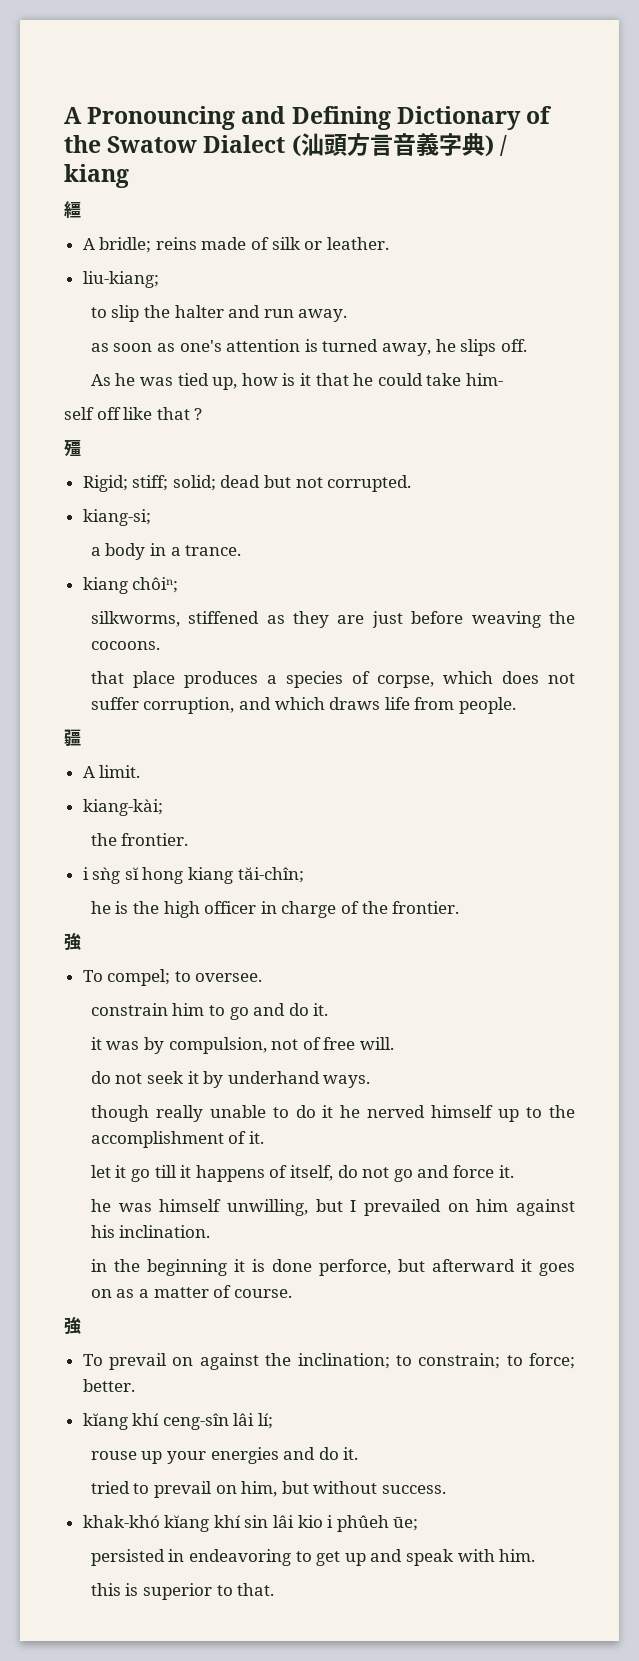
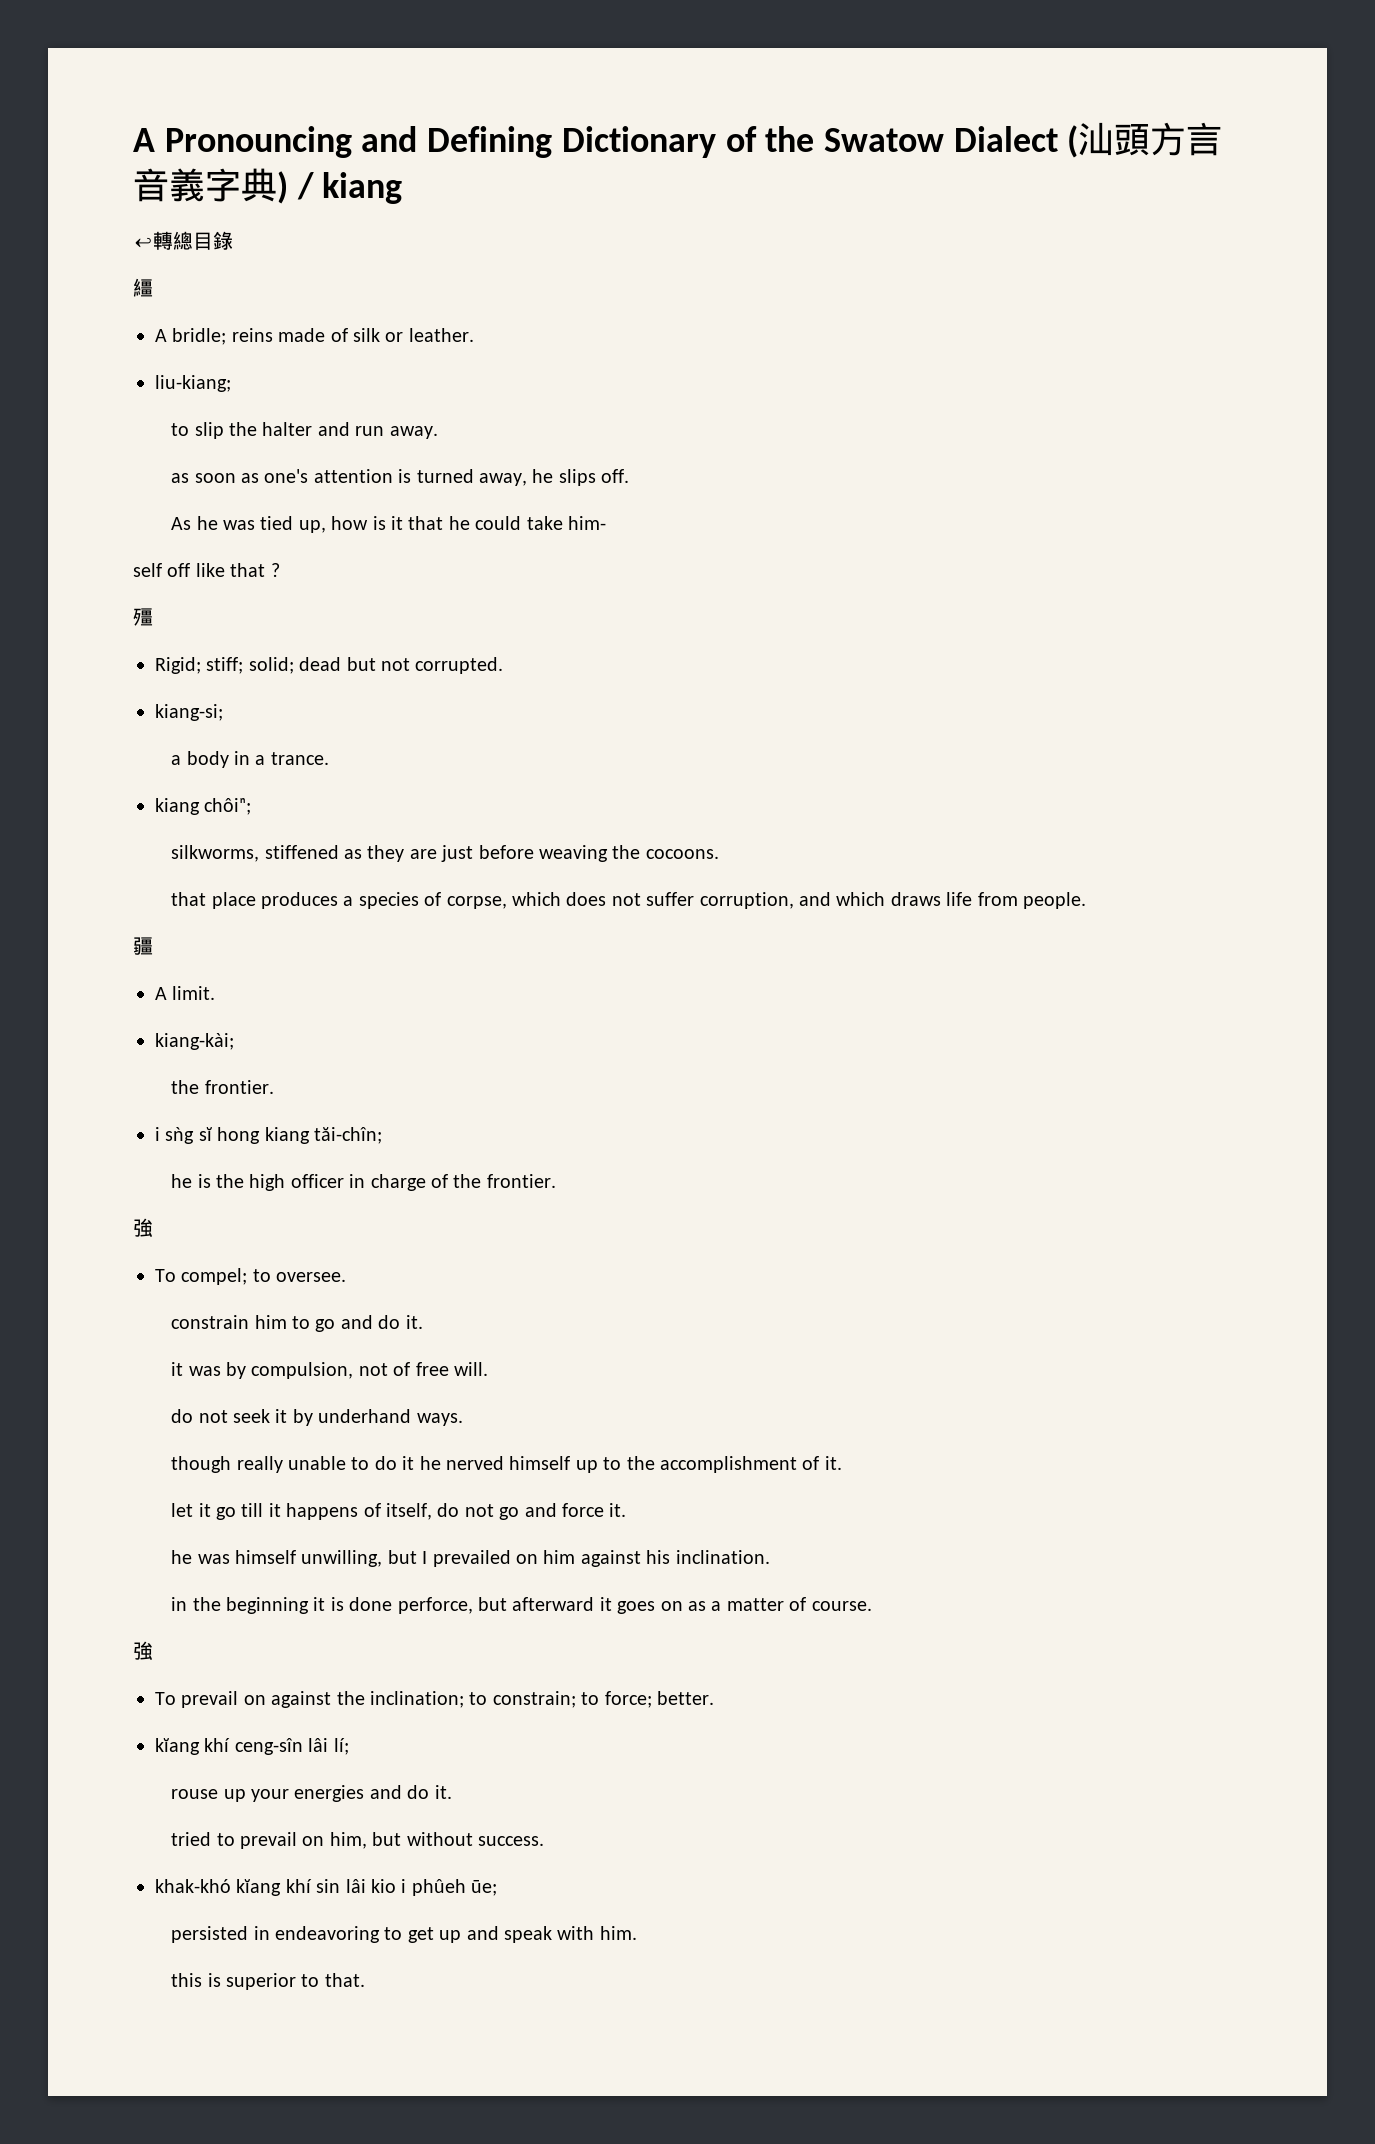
(129, 176) none -> [133,231,233,250] // ↩轉總目錄

